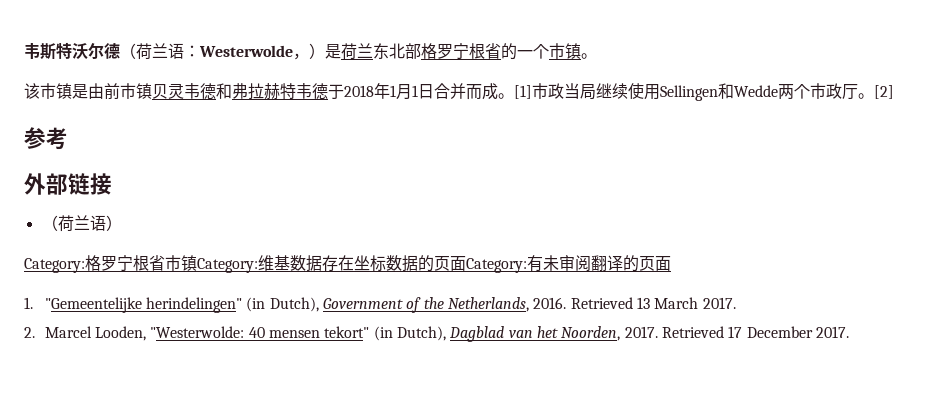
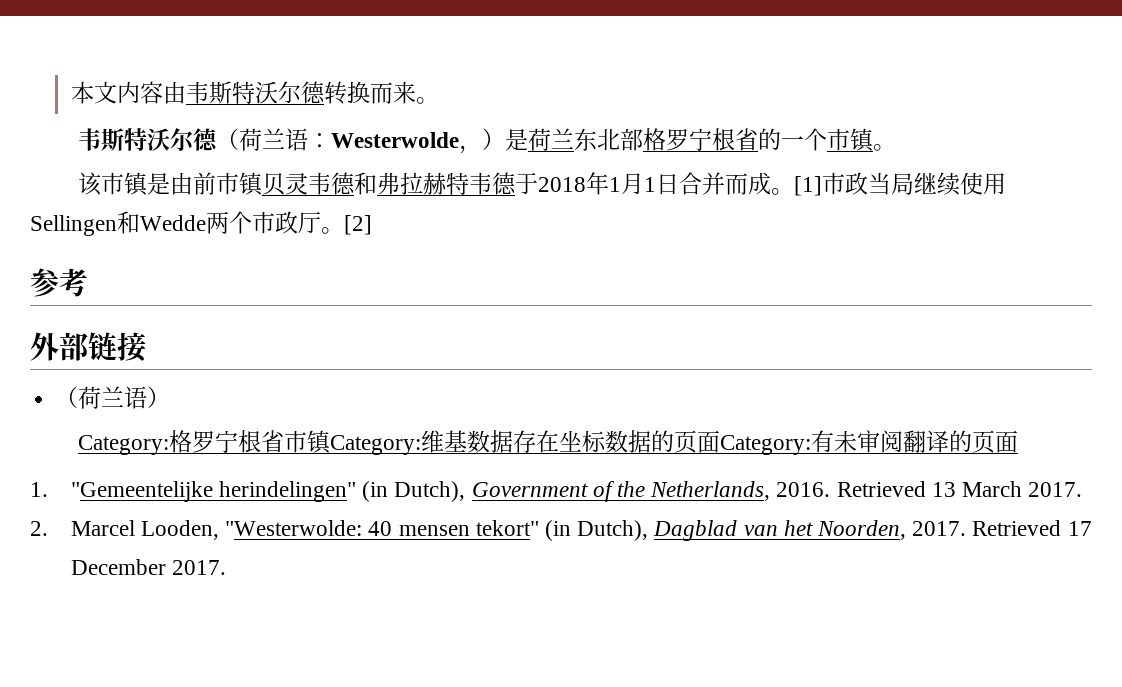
(24, 51) none -> [70,81,439,105] 本文内容由韦斯特沃尔德转换而来。 //

